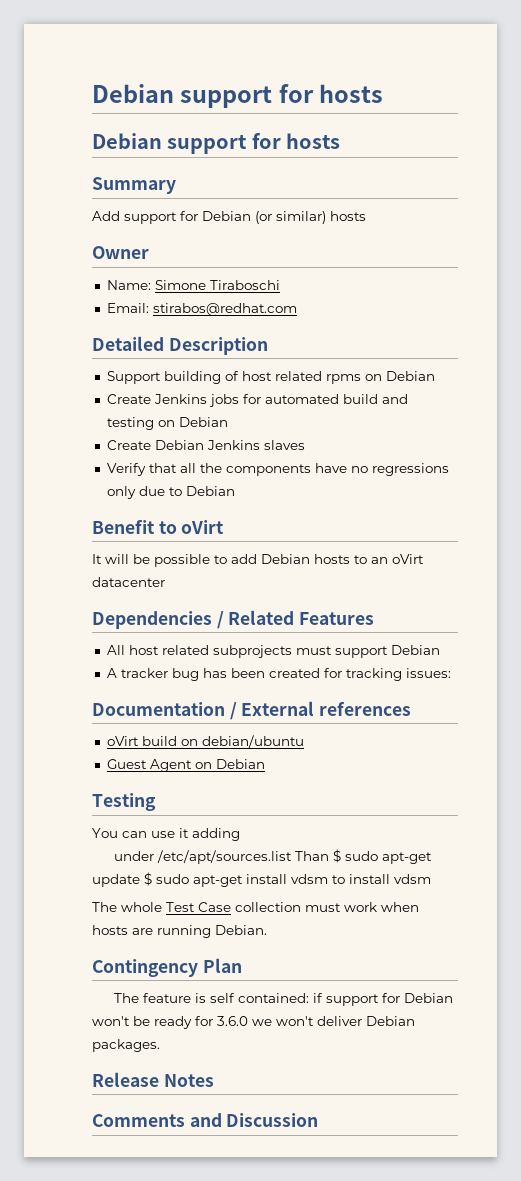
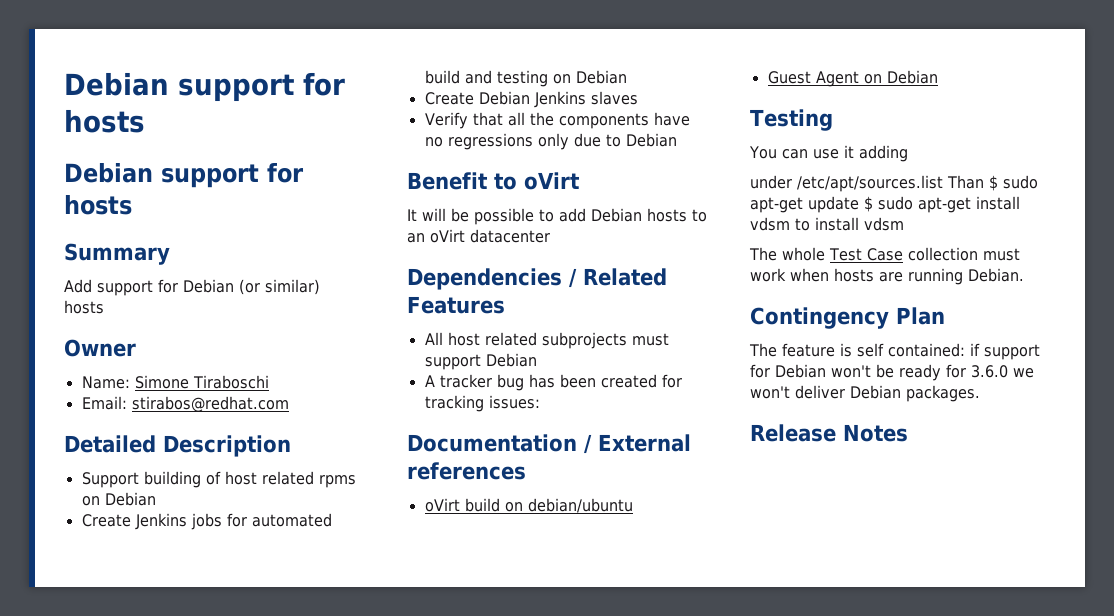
[92,1113,319,1127] // Comments and Discussion -> (908, 433) none

